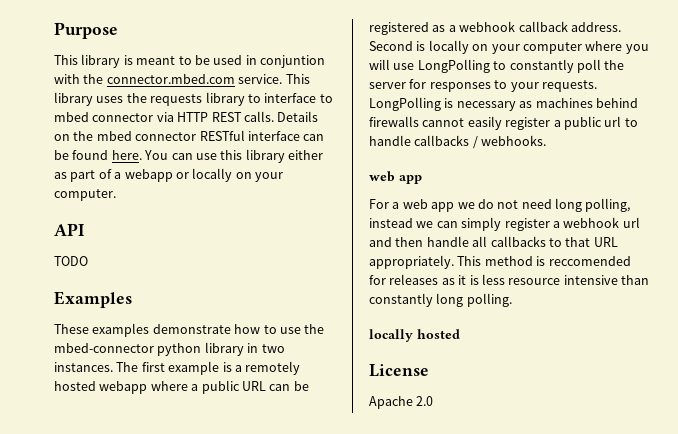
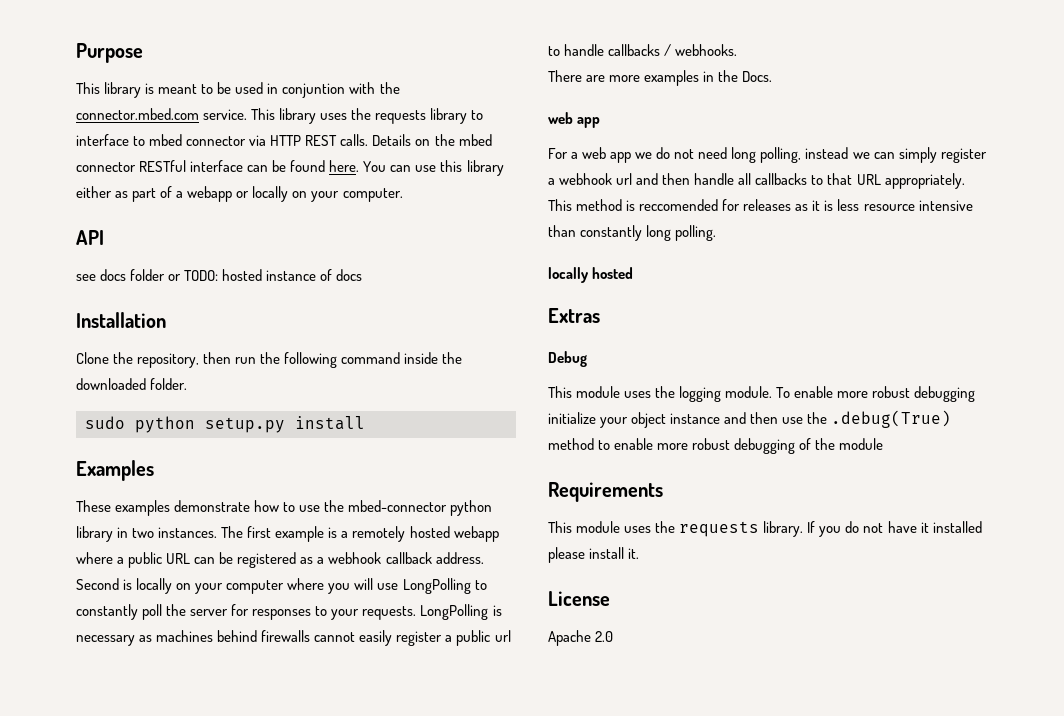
[54,256,88,266] TODO -> [76,269,363,281] [76,312,166,328] [76,352,463,368] [76,378,188,390] [85,416,365,433] see docs folder or TODO: hosted instance of docs // Installation // Clone the repository, then run the following command inside the downloaded folder. // sudo python setup.py install
(547, 140) none -> [548,70,773,86] // There are more examples in the Docs.
(460, 334) none -> [548,308,600,323] [548,351,587,367] [548,386,976,402] [548,410,952,428] [548,438,884,454] [548,482,663,502] [548,521,982,537] [548,547,640,563] // Extras // Debug // This module uses the logging module. To enable more robust debugging initialize your object instance and then use the .debug(True) method to enable more robust debugging of the module // Requirements // This module uses the requests library. If you do not have it installed please install it.

